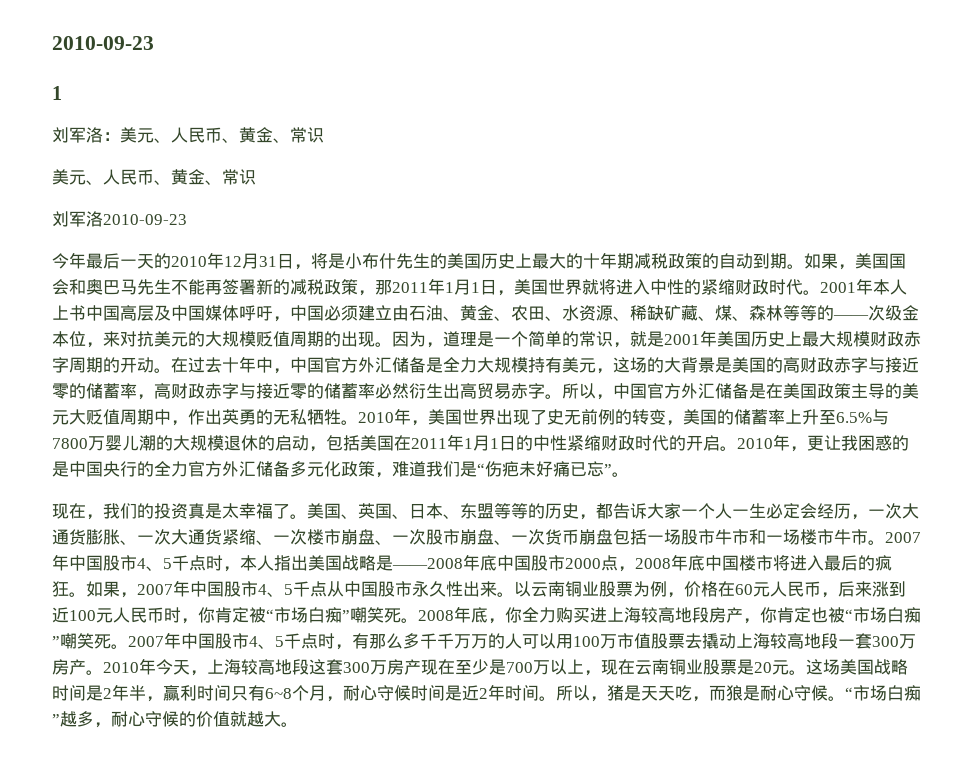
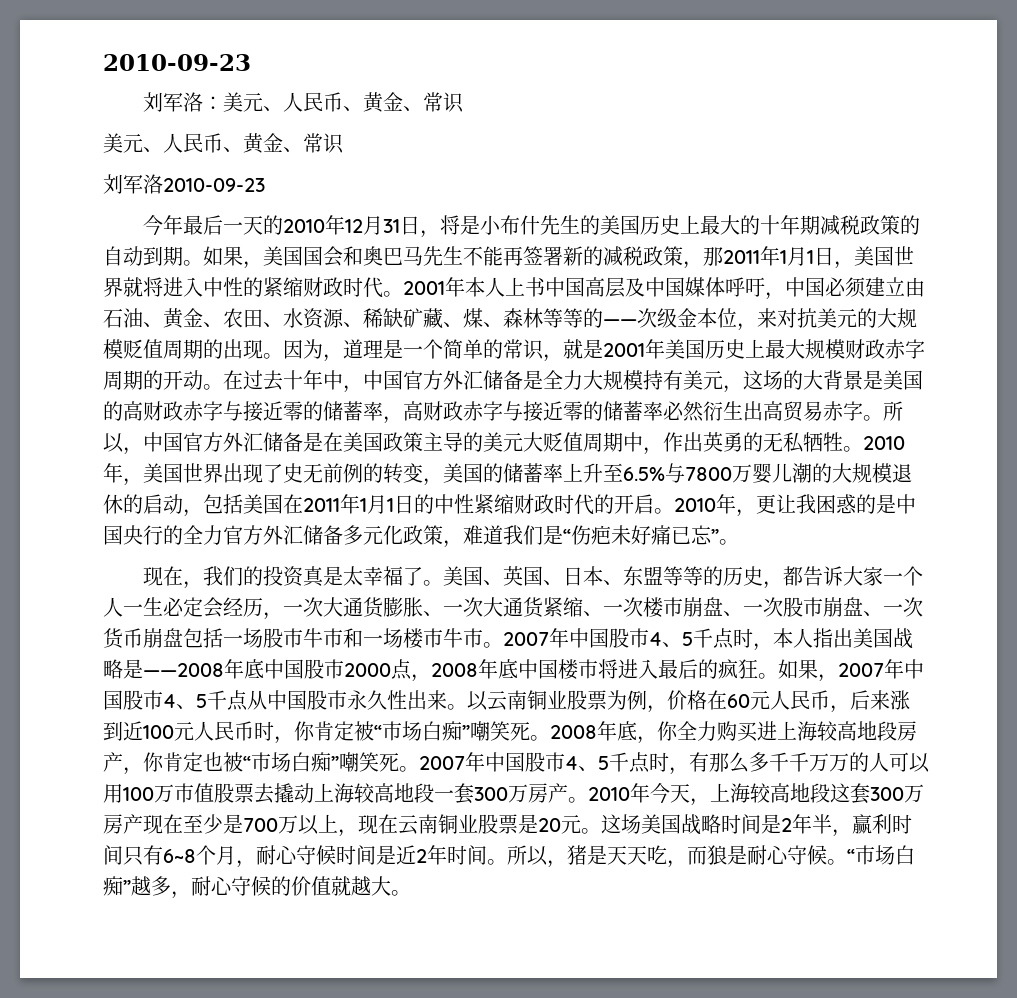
[52,36,154,50] [52,86,62,100] 2010-09-23 // 1 -> [103,54,251,71] 2010-09-23

